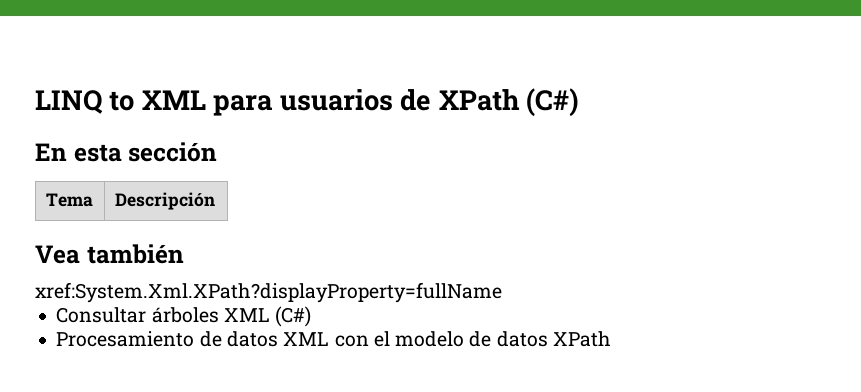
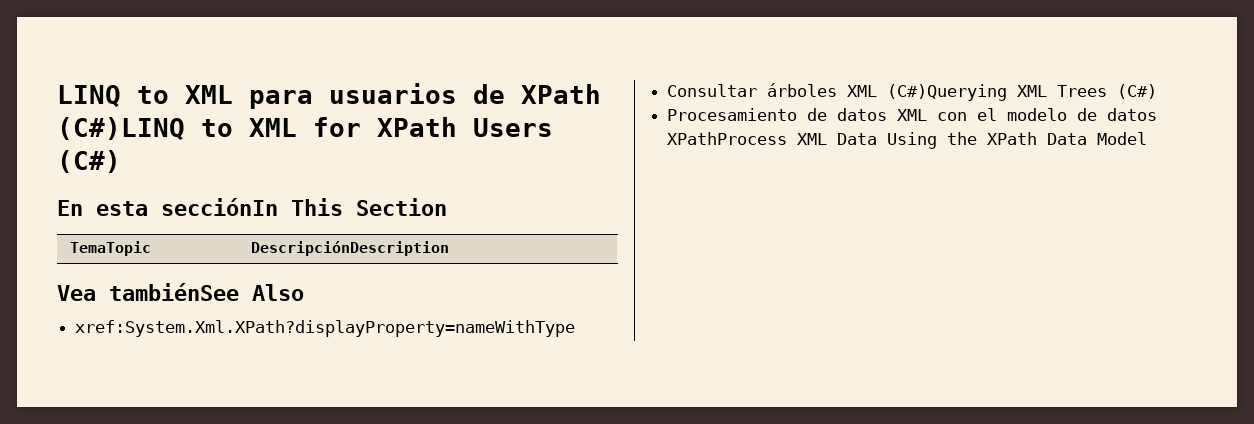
[525,88,579,117] [35,142,218,162] [45,193,93,207] [114,192,215,210] [35,244,184,264] [35,282,502,303] (C#) // En esta sección // Tema | Descripción // Vea también // xref:System.Xml.XPath?displayProperty=fullName -> [57,117,553,140] [57,150,121,173] [57,198,447,216] [69,241,151,256] [250,241,449,256] [57,283,304,301] [75,320,576,337] (C#)LINQ to XML for XPath Users (C#) // En esta secciónIn This Section // TemaTopic | DescripciónDescription // Vea tambiénSee Also // xref:System.Xml.XPath?displayProperty=nameWithType
(270, 315) none -> [887,84,1108,101] (C#)Querying XML Trees
[552,331,611,347] XPath -> [667,132,1148,149] XPathProcess XML Data Using the XPath Data Model

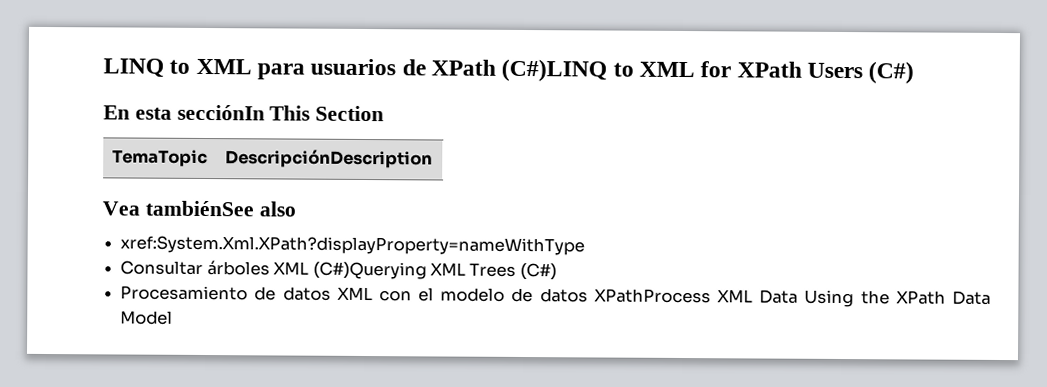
[252,284,304,301] Also -> [258,201,296,217] also

